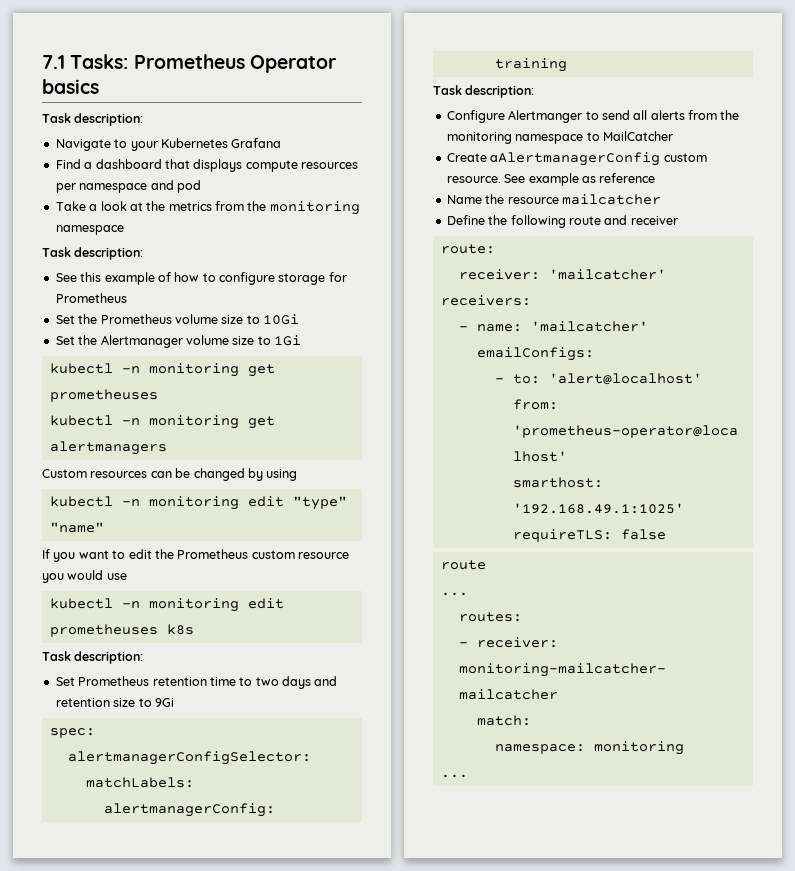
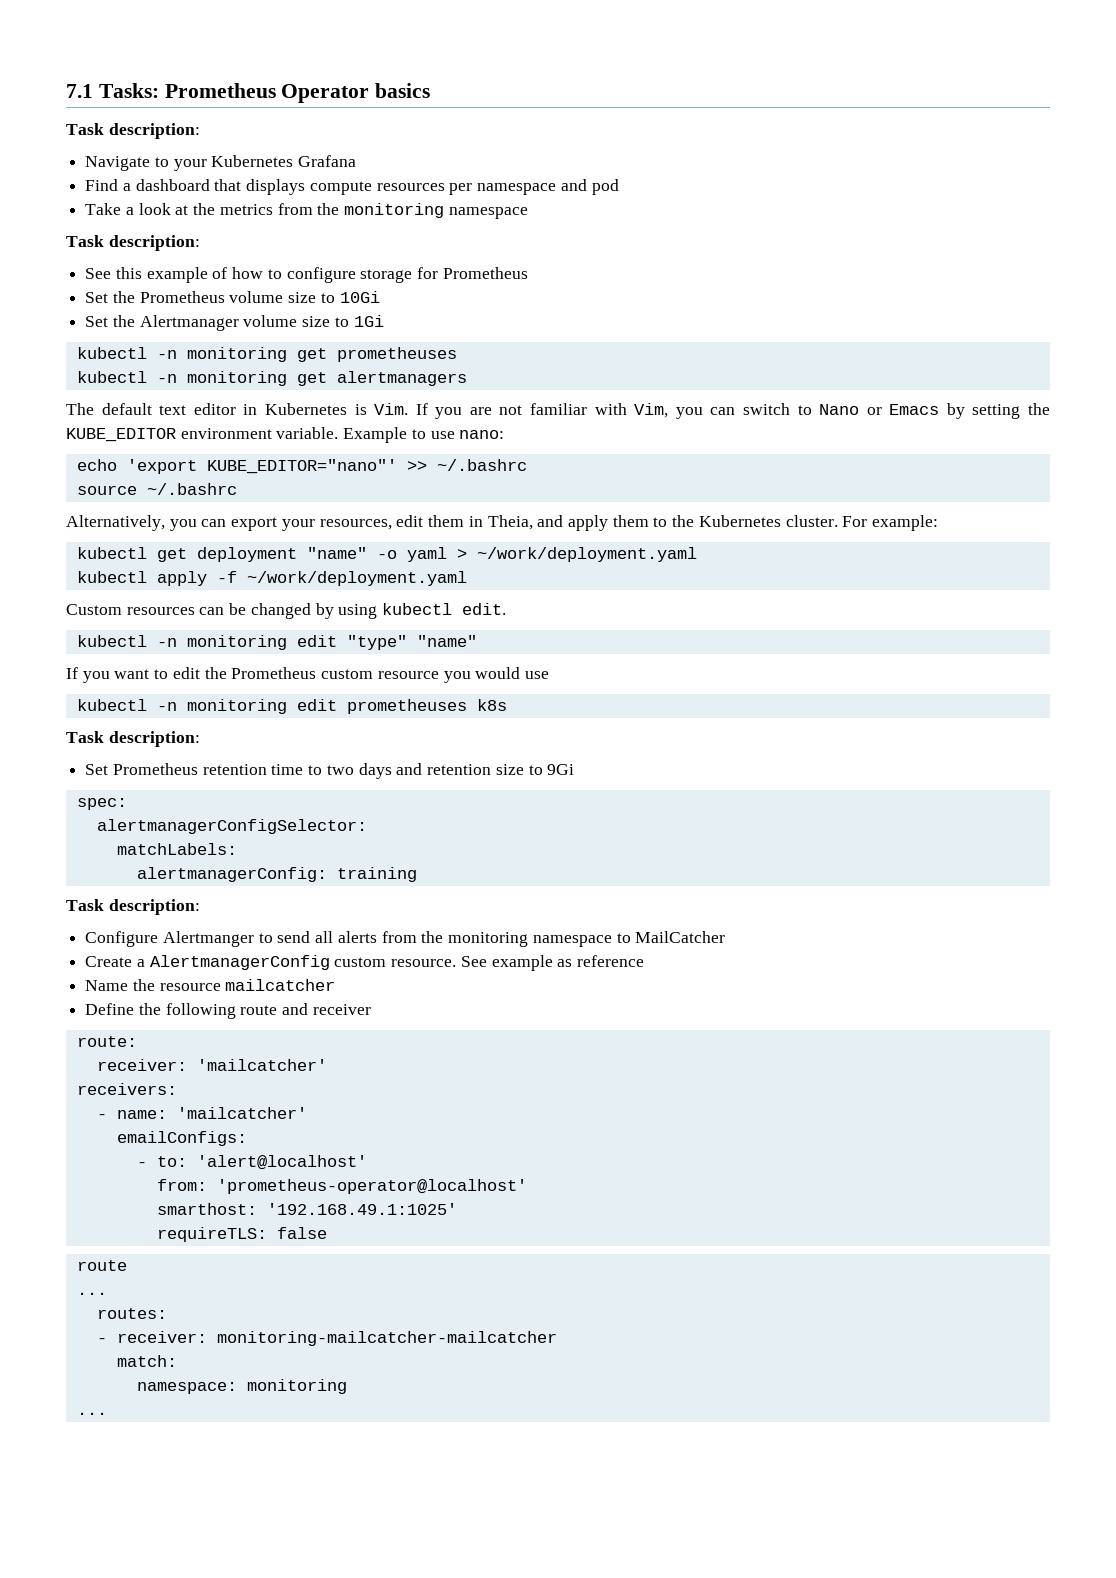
(167, 448) none -> [66,403,1051,419] [66,427,505,443] [76,459,527,474] [76,483,237,495] [66,515,939,531] [76,547,697,562] [76,571,467,586] // The default text editor in Kubernetes is Vim. If you are not familiar with Vim, you can switch to Nano or Emacs by setting the KUBE_EDITOR environment variable. Example to use nano: // echo 'export KUBE_EDITOR="nano"' >> ~/.bashrc // source ~/.bashrc // Alternatively, you can export your resources, edit them in Theia, and apply them to the Kubernetes cluster. For example: // kubectl get deployment "name" -o yaml > ~/work/deployment.yaml // kubectl apply -f ~/work/deployment.yaml
(298, 475) none -> [382,603,507,615] kubectl edit.
[490,152,661,166] aAlertmanagerConfig -> [136,955,330,970] a AlertmanagerConfig

